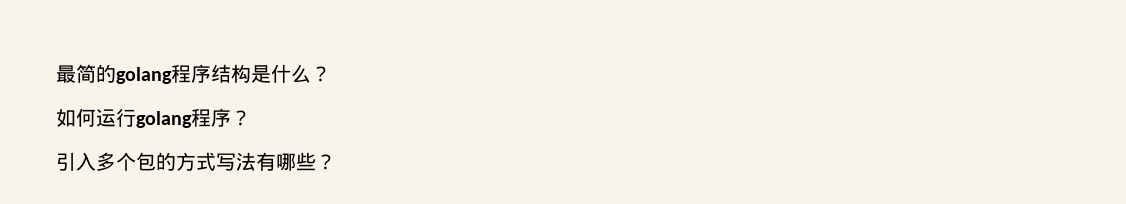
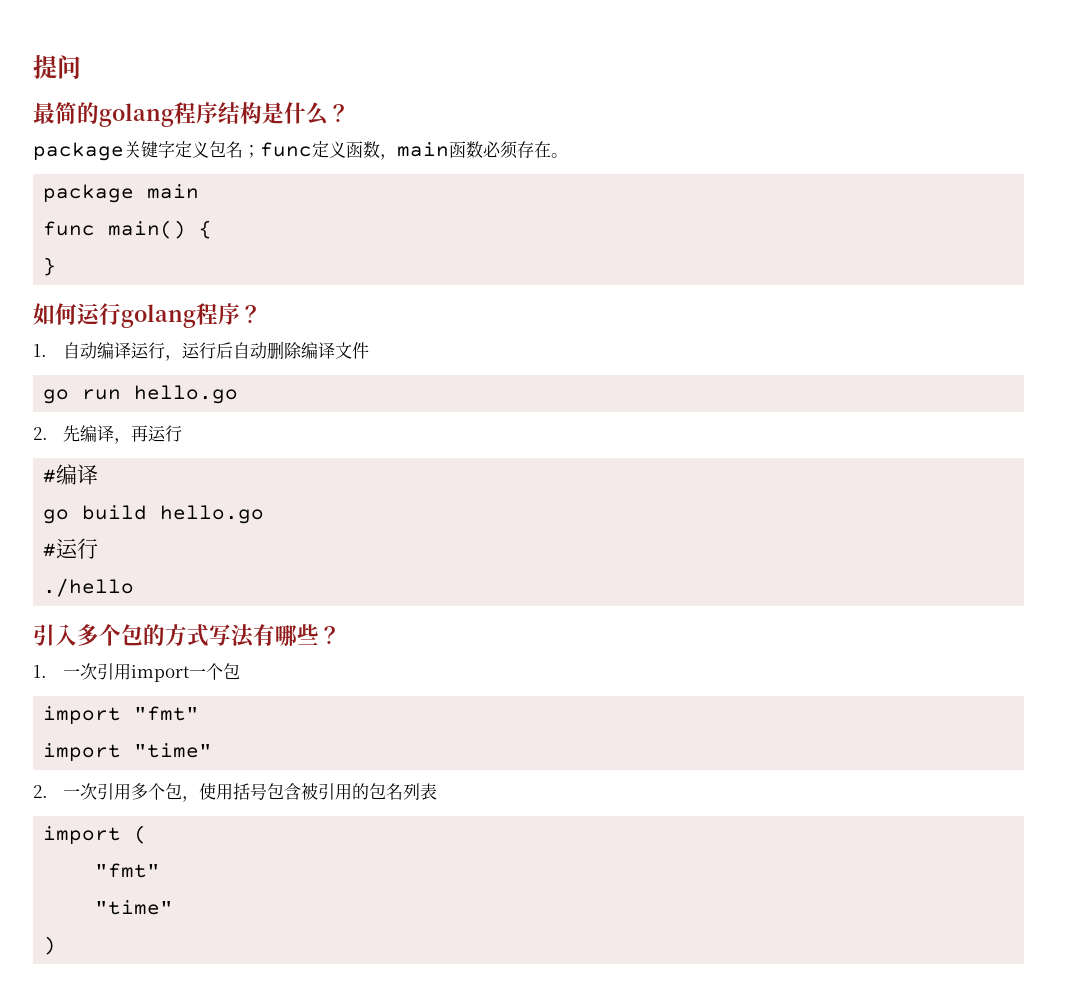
(56, 74) none -> [33,55,81,79] 提问 //
(331, 74) none -> [33,141,568,161] [43,184,200,203] [43,220,213,239] [43,257,57,276] // package关键字定义包名；func定义函数，main函数必须存在。 // package main // func main() { // }
(251, 118) none -> [33,341,369,361] [43,385,239,404] [33,425,182,444] [43,464,99,485] [43,505,265,524] [43,538,99,559] [43,578,135,597] // 1.自动编译运行，运行后自动删除编译文件 // go run hello.go // 2.先编译，再运行 // #编译 // go build hello.go // #运行 // ./hello
(336, 162) none -> [33,663,240,682] [43,706,200,725] [43,743,213,762] [33,783,437,802] [43,825,148,845] [95,863,161,878] [95,900,174,915] [43,936,57,955] // 1.一次引用import一个包 // import "fmt" // import "time" // 2.一次引用多个包，使用括号包含被引用的包名列表 // import ( // "fmt" // "time" // )

